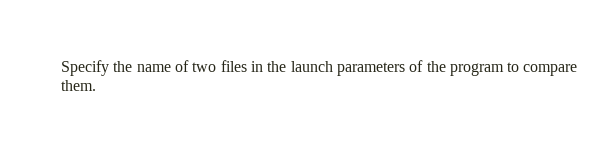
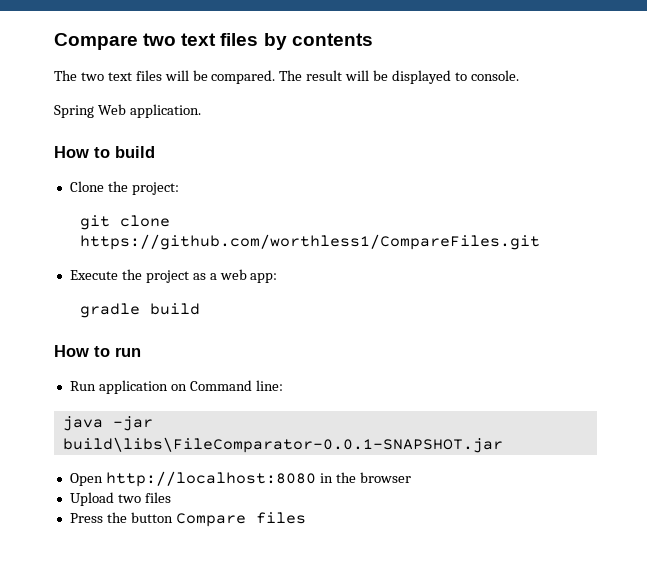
[61,60,578,76] [61,80,96,91] Specify the name of two files in the launch parameters of the program to compare them. -> [54,33,373,50] [54,70,519,84] [54,104,201,118] [54,146,155,158] [69,181,179,195] [79,215,170,230] [79,234,540,250] [69,269,278,283] [79,303,200,318] [54,345,141,357] [69,380,283,394] [62,416,153,431] [62,437,503,453] [69,471,411,487] [69,492,171,506] [69,512,306,527] Compare two text files by contents // The two text files will be compared. The result will be displayed to console. // Spring Web application. // How to build // Clone the project: // git clone https://github.com/worthless1/CompareFiles.git // Execute the project as a web app: // gradle build // How to run // Run application on Command line: // java -jar build\libs\FileComparator-0.0.1-SNAPSHOT.jar // Open http://localhost:8080 in the browser // Upload two files // Press the button Compare files

